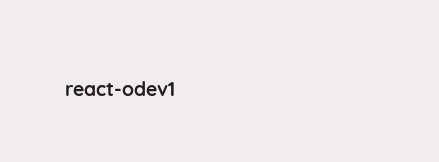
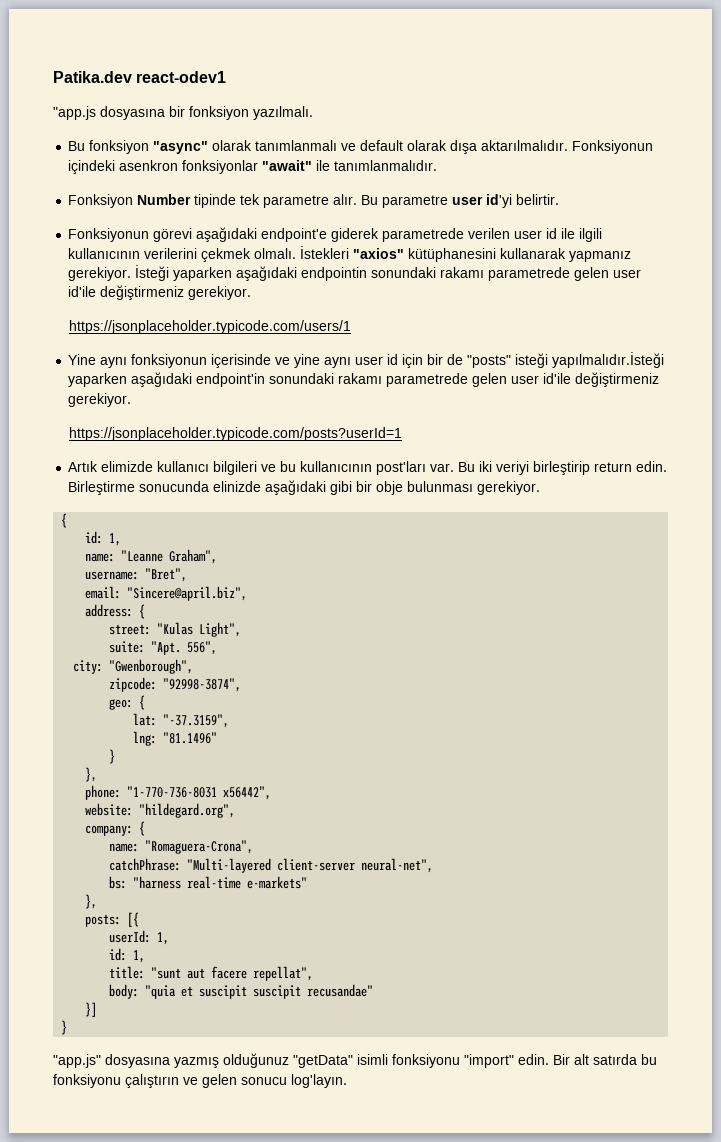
(65, 88) none -> [53,71,132,83] Patika.dev
(175, 88) none -> [53,106,313,120] [68,140,654,154] [68,160,438,174] [68,194,560,208] [68,227,603,242] [68,246,632,262] [68,265,642,281] [68,285,252,300] [68,320,351,334] [68,352,665,368] [68,372,660,387] [68,393,132,407] [68,427,402,441] [68,461,668,475] [68,480,541,495] [61,513,68,528] [85,531,122,546] [85,549,218,564] [85,568,188,582] [85,586,248,601] [85,604,146,619] [109,622,242,637] [109,641,218,655] [73,659,194,674] [109,677,242,692] [109,695,146,710] [133,713,230,728] [133,731,218,746] [109,749,116,764] [85,767,98,782] [85,785,272,800] [85,803,236,818] [85,821,146,836] [109,840,254,854] [109,858,434,873] [109,876,308,889] [85,894,98,909] [85,912,140,927] [109,930,170,945] [109,948,146,963] [109,966,314,981] [109,984,374,999] [85,1002,98,1017] [61,1020,68,1035] [53,1053,657,1068] [53,1074,347,1088] // "app.js dosyasına bir fonksiyon yazılmalı. // Bu fonksiyon "async" olarak tanımlanmalı ve default olarak dışa aktarılmalıdır. Fonksiyonun içindeki asenkron fonksiyonlar "await" ile tanımlanmalıdır. // Fonksiyon Number tipinde tek parametre alır. Bu parametre user id'yi belirtir. // Fonksiyonun görevi aşağıdaki endpoint'e giderek parametrede verilen user id ile ilgili kullanıcının verilerini çekmek olmalı. İstekleri "axios" kütüphanesini kullanarak yapmanız gerekiyor. İsteği yaparken aşağıdaki endpointin sonundaki rakamı parametrede gelen user id'ile değiştirmeniz gerekiyor. // https://jsonplaceholder.typicode.com/users/1 // Yine aynı fonksiyonun içerisinde ve yine aynı user id için bir de "posts" isteği yapılmalıdır.İsteği yaparken aşağıdaki endpoint'in sonundaki rakamı parametrede gelen user id'ile değiştirmeniz gerekiyor. // https://jsonplaceholder.typicode.com/posts?userId=1 // Artık elimizde kullanıcı bilgileri ve bu kullanıcının post'ları var. Bu iki veriyi birleştirip return edin. Birleştirme sonucunda elinizde aşağıdaki gibi bir obje bulunması gerekiyor. // { // id: 1, // name: "Leanne Graham", // username: "Bret", // email: "Sincere@april.biz", // address: { // street: "Kulas Light", // suite: "Apt. 556", // city: "Gwenborough", // zipcode: "92998-3874", // geo: { // lat: "-37.3159", // lng: "81.1496" // } // }, // phone: "1-770-736-8031 x56442", // website: "hildegard.org", // company: { // name: "Romaguera-Crona", // catchPhrase: "Multi-layered client-server neural-net", // bs: "harness real-time e-markets" // }, // posts: [{ // userId: 1, // id: 1, // title: "sunt aut facere repellat", // body: "quia et suscipit suscipit recusandae" // }] // } // "app.js" dosyasına yazmış olduğunuz "getData" isimli fonksiyonu "import" edin. Bir alt satırda bu fonksiyonu çalıştırın ve gelen sonucu log'layın.

